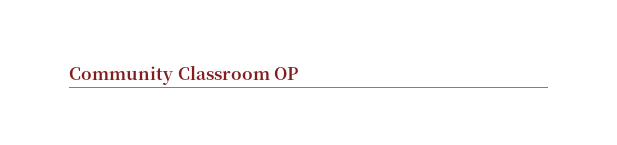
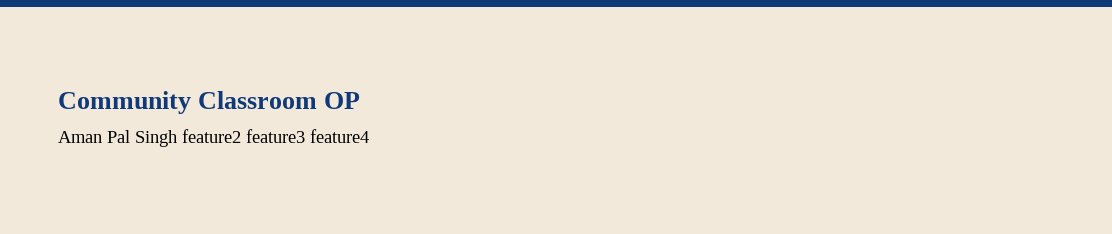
(299, 73) none -> [58,129,369,147] // Aman Pal Singh feature2 feature3 feature4

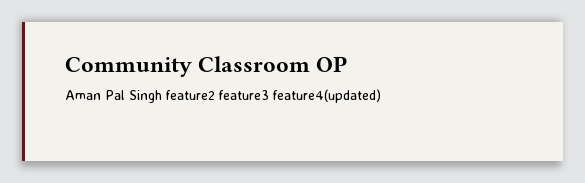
[310,129,369,143] feature4 -> [273,89,381,103] feature4(updated)

